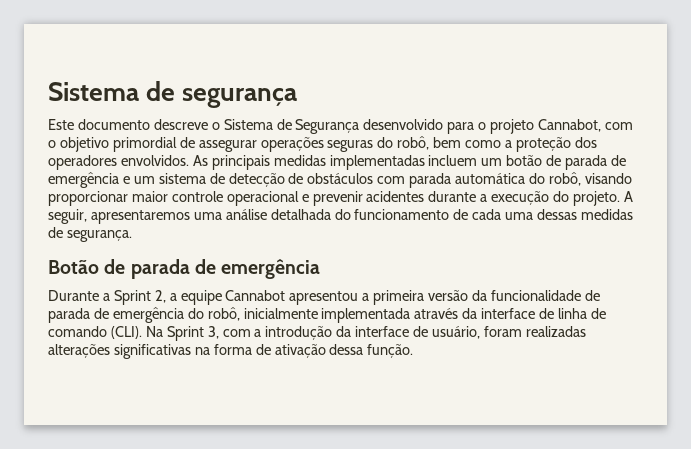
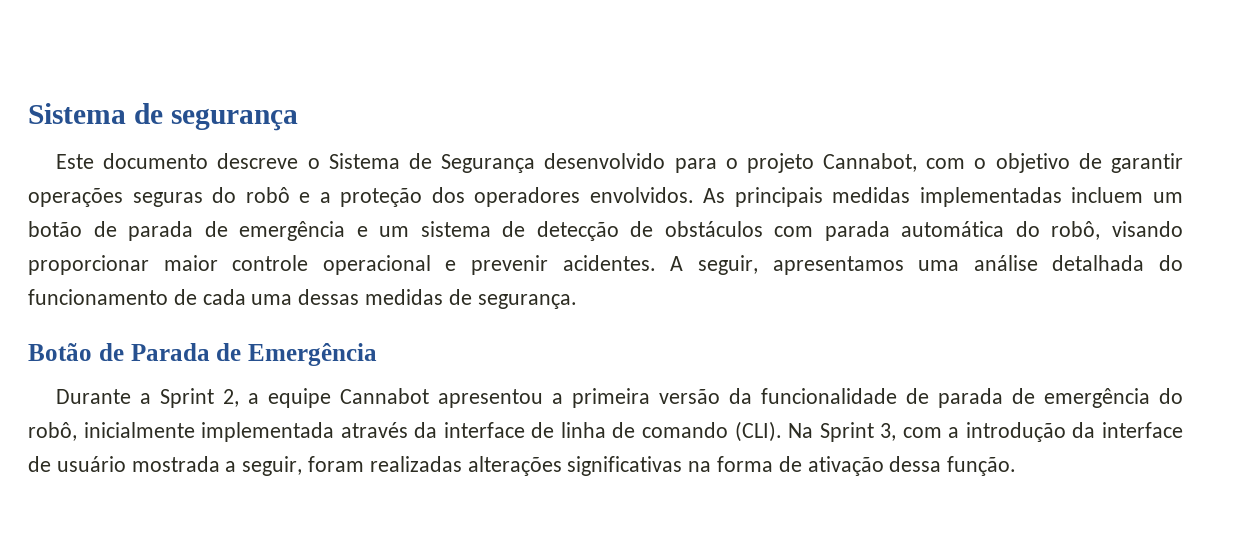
[112,136,502,152] primordial de assegurar operações seguras do robô, bem como -> [1078,153,1183,173] [28,187,311,207] de garantir operações seguras do robô e
[366,191,621,206] acidentes durante a execução do projeto. -> [562,255,656,271] acidentes.
[90,210,190,224] apresentaremos -> [772,256,904,275] apresentamos
[130,259,321,279] parada de emergência -> [130,343,377,366] Parada de Emergência
[432,326,481,339] usuário, -> [56,456,303,476] usuário mostrada a seguir,

